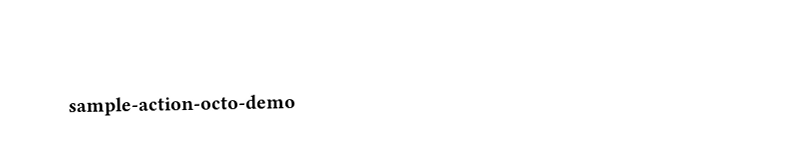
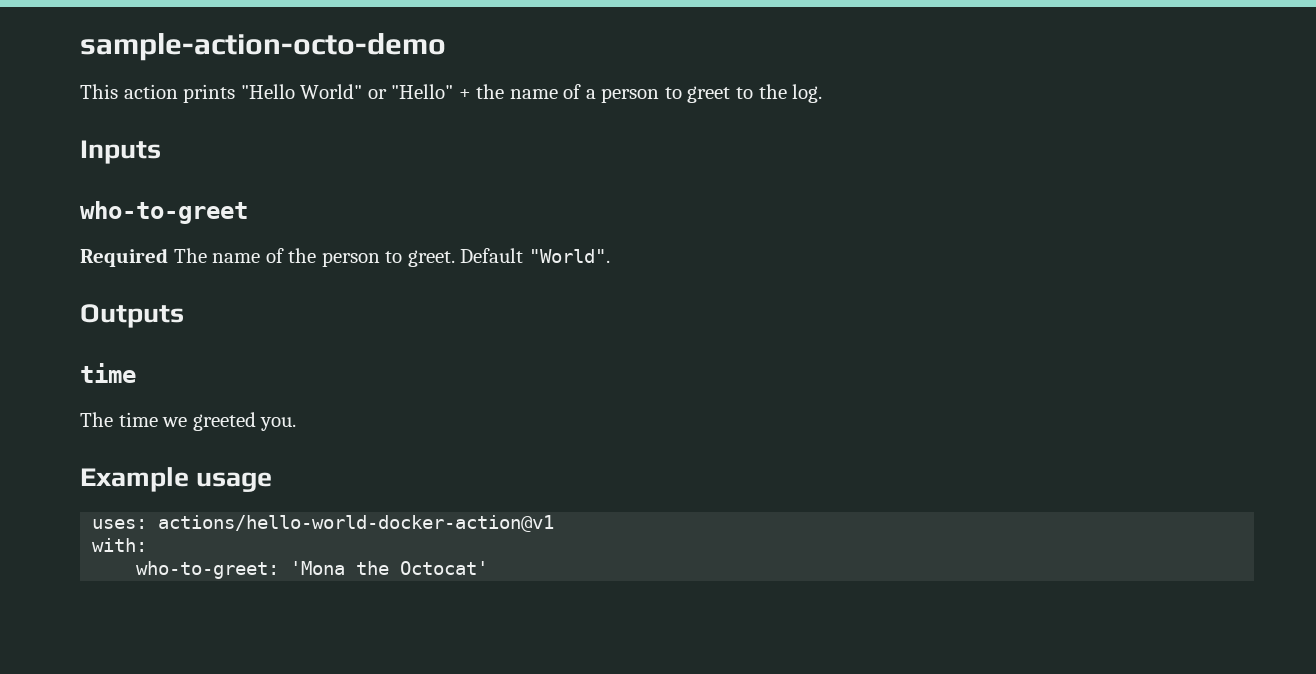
(296, 105) none -> [80,84,823,103] [80,140,161,164] [80,201,248,224] [80,248,610,267] [80,304,184,328] [80,363,136,383] [80,412,297,431] [80,467,273,492] [92,515,555,532] [92,538,148,552] [136,561,489,579] // This action prints "Hello World" or "Hello" + the name of a person to greet to the log. // Inputs // who-to-greet // Required The name of the person to greet. Default "World". // Outputs // time // The time we greeted you. // Example usage // uses: actions/hello-world-docker-action@v1 // with: // who-to-greet: 'Mona the Octocat'

